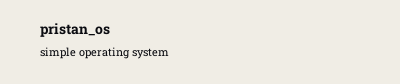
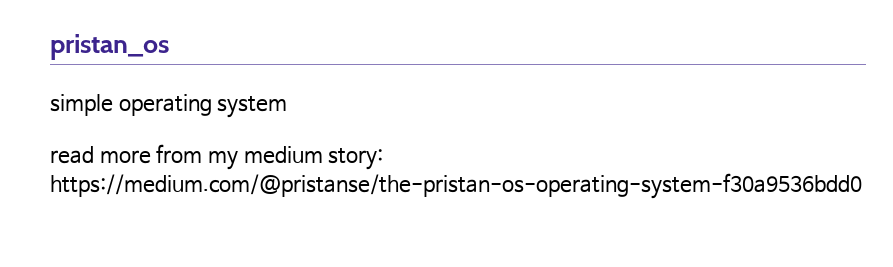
(169, 53) none -> [50,144,384,170] [50,173,862,199] // read more from my medium story: https://medium.com/@pristanse/the-pristan-os-operating-system-f30a9536bdd0

